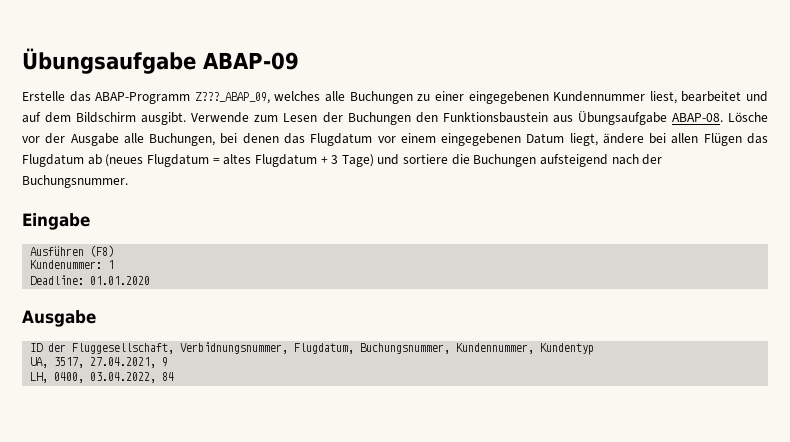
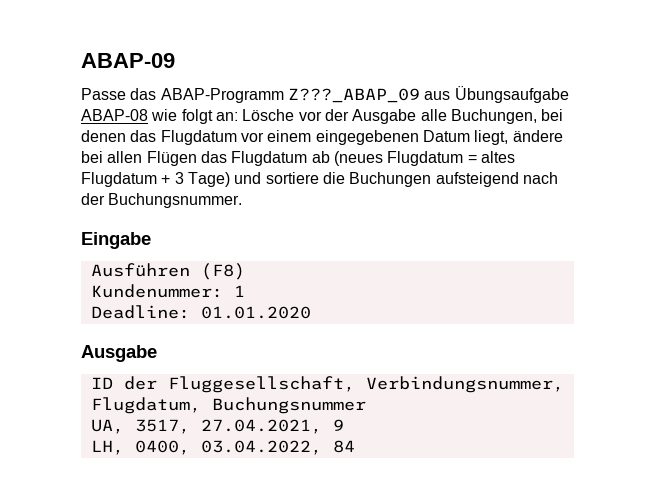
[22,48,196,74] Übungsaufgabe -> (81, 60) none
[22,91,65,101] Erstelle -> [81,88,126,100] Passe
[194,91,769,104] [22,111,723,125] Z???_ABAP_09, welches alle Buchungen zu einer eingegebenen Kundennummer liest, bearbeitet und auf dem Bildschirm ausgibt. Verwende zum Lesen der Buchungen den Funktionsbaustein aus Übungsaufgabe ABAP-08. -> [287,86,569,103] [81,109,238,124] Z???_ABAP_09 aus Übungsaufgabe ABAP-08 wie folgt an:
[180,342,595,355] Verbidnungsnummer, Flugdatum, Buchungsnummer, Kundennummer, Kundentyp -> [365,376,564,393] [90,397,366,414] Verbindungsnummer, Flugdatum, Buchungsnummer

